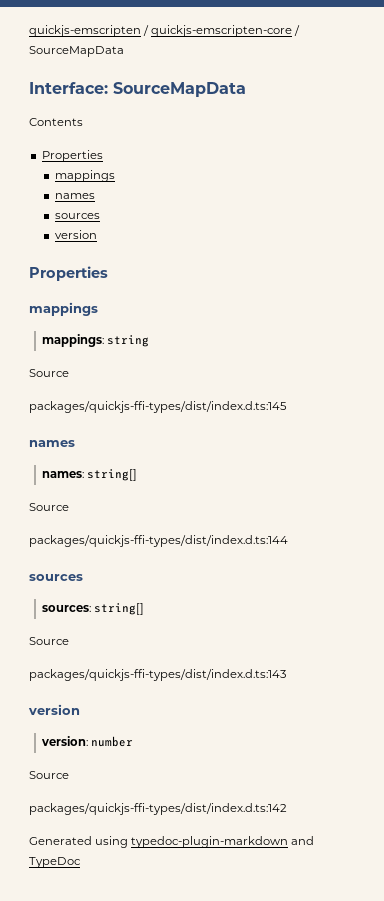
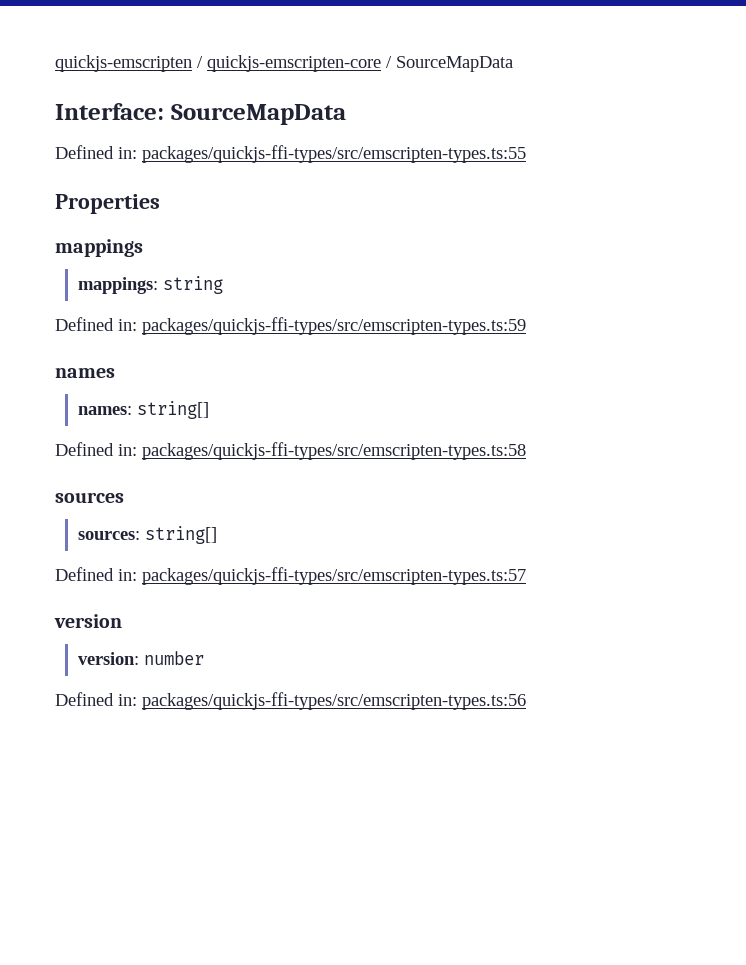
[29,118,83,126] [41,150,103,162] [54,170,115,182] [54,193,95,199] [54,213,100,219] [54,230,97,239] Contents // Properties // mappings // names // sources // version -> [55,145,526,163] Defined in: packages/quickjs-ffi-types/src/emscripten-types.ts:55
[29,369,69,377] [29,401,287,413] Source // packages/quickjs-ffi-types/dist/index.d.ts:145 -> [55,317,526,335] Defined in: packages/quickjs-ffi-types/src/emscripten-types.ts:59
[29,503,69,511] [29,535,288,547] Source // packages/quickjs-ffi-types/dist/index.d.ts:144 -> [55,442,526,460] Defined in: packages/quickjs-ffi-types/src/emscripten-types.ts:58
[29,637,69,645] [29,669,286,681] Source // packages/quickjs-ffi-types/dist/index.d.ts:143 -> [55,567,526,585] Defined in: packages/quickjs-ffi-types/src/emscripten-types.ts:57
[29,771,69,779] [29,803,287,815] [29,836,315,848] [29,857,81,868] Source // packages/quickjs-ffi-types/dist/index.d.ts:142 // Generated using typedoc-plugin-markdown and TypeDoc -> [55,692,526,710] Defined in: packages/quickjs-ffi-types/src/emscripten-types.ts:56

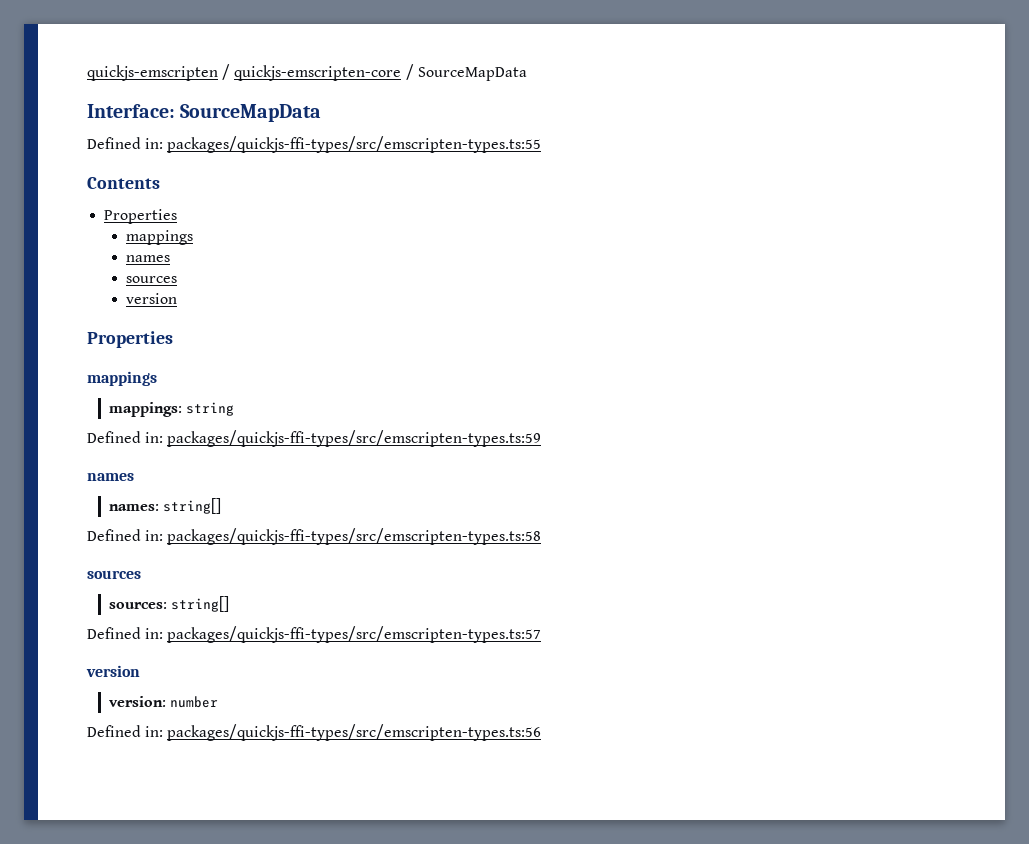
(526, 154) none -> [87,177,160,189] [104,209,178,224] [126,230,194,245] [126,255,171,262] [126,276,178,283] [126,293,178,304] // Contents // Properties // mappings // names // sources // version

